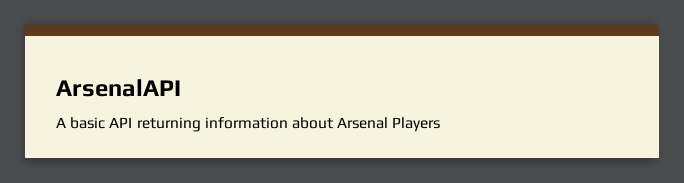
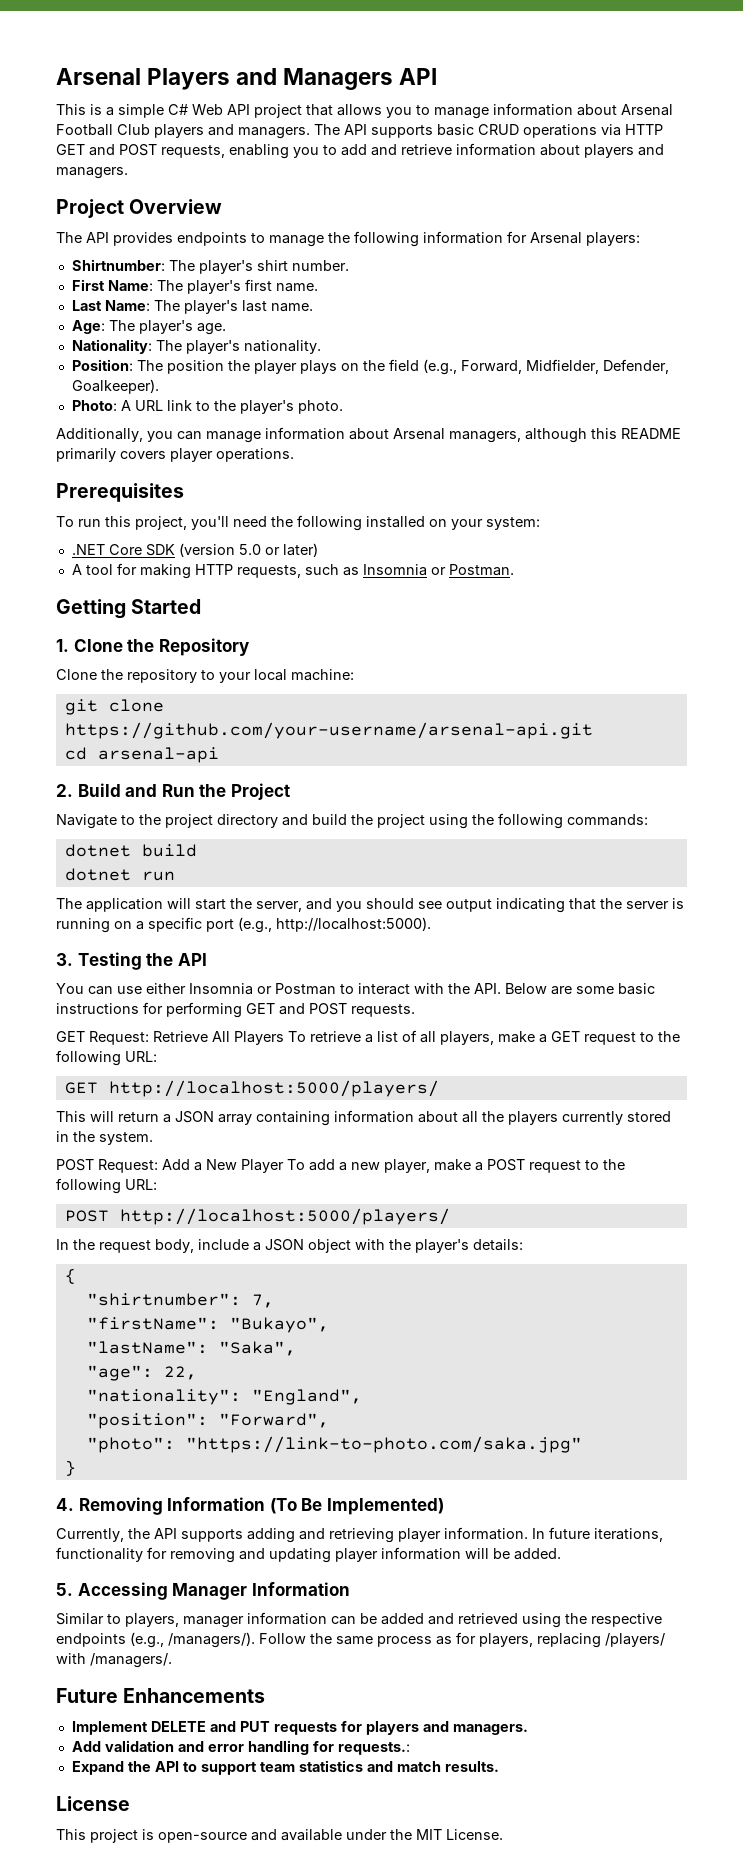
[56,79,181,97] [56,117,441,132] ArsenalAPI // A basic API returning information about Arsenal Players -> [56,68,438,90] [56,103,673,119] [56,124,663,139] [56,143,664,159] [56,167,128,179] [56,199,223,218] [56,231,640,247] [71,259,349,274] [71,279,318,294] [71,300,313,314] [71,320,226,335] [71,339,321,354] [71,359,669,375] [71,379,159,394] [71,400,343,414] [56,427,681,443] [56,448,294,462] [56,483,184,502] [56,515,540,531] [71,543,318,557] [71,563,514,579] [56,599,202,619] [56,638,249,656] [56,669,354,683] [64,699,164,715] [64,722,593,739] [64,747,219,763] [56,783,290,800] [56,813,648,829] [64,844,197,857] [64,868,175,881] [56,898,684,913] [56,917,431,933] [56,952,207,970] [56,983,655,995] [56,1002,415,1018] [56,1030,680,1045] [56,1050,157,1066] [64,1080,439,1097] [56,1110,671,1126] [56,1131,153,1145] [56,1159,625,1173] [56,1178,157,1194] [64,1208,450,1225] [56,1239,523,1253] [64,1268,76,1284] [86,1293,274,1308] [86,1317,329,1333] [86,1341,296,1356] [86,1365,197,1381] [86,1389,362,1405] [86,1413,329,1429] [86,1436,582,1453] [64,1460,76,1476] [56,1497,444,1515] [56,1527,663,1543] [56,1547,561,1563] [56,1582,350,1600] [56,1612,662,1628] [56,1632,665,1648] [56,1653,172,1668] [56,1688,266,1703] [71,1721,528,1735] [71,1740,410,1755] [71,1760,499,1775] [56,1796,130,1811] [56,1829,503,1843] Arsenal Players and Managers API // This is a simple C# Web API project that allows you to manage information about Arsenal Football Club players and managers. The API supports basic CRUD operations via HTTP GET and POST requests, enabling you to add and retrieve information about players and managers. // Project Overview // The API provides endpoints to manage the following information for Arsenal players: // Shirtnumber: The player's shirt number. // First Name: The player's first name. // Last Name: The player's last name. // Age: The player's age. // Nationality: The player's nationality. // Position: The position the player plays on the field (e.g., Forward, Midfielder, Defender, Goalkeeper). // Photo: A URL link to the player's photo. // Additionally, you can manage information about Arsenal managers, although this README primarily covers player operations. // Prerequisites // To run this project, you'll need the following installed on your system: // .NET Core SDK (version 5.0 or later) // A tool for making HTTP requests, such as Insomnia or Postman. // Getting Started // 1. Clone the Repository // Clone the repository to your local machine: // git clone https://github.com/your-username/arsenal-api.git // cd arsenal-api // 2. Build and Run the Project // Navigate to the project directory and build the project using the following commands: // dotnet build // dotnet run // The application will start the server, and you should see output indicating that the server is running on a specific port (e.g., http://localhost:5000). // 3. Testing the API // You can use either Insomnia or Postman to interact with the API. Below are some basic instructions for performing GET and POST requests. // GET Request: Retrieve All Players To retrieve a list of all players, make a GET request to the following URL: // GET http://localhost:5000/players/ // This will return a JSON array containing information about all the players currently stored in the system. // POST Request: Add a New Player To add a new player, make a POST request to the following URL: // POST http://localhost:5000/players/ // In the request body, include a JSON object with the player's details: // { // "shirtnumber": 7, // "firstName": "Bukayo", // "lastName": "Saka", // "age": 22, // "nationality": "England", // "position": "Forward", // "photo": "https://link-to-photo.com/saka.jpg" // } // 4. Removing Information (To Be Implemented) // Currently, the API supports adding and retrieving player information. In future iterations, functionality for removing and updating player information will be added. // 5. Accessing Manager Information // Similar to players, manager information can be added and retrieved using the respective endpoints (e.g., /managers/). Follow the same process as for players, replacing /players/ with /managers/. // Future Enhancements // Implement DELETE and PUT requests for players and managers. // Add validation and error handling for requests.: // Expand the API to support team statistics and match results. // License // This project is open-source and available under the MIT License.

